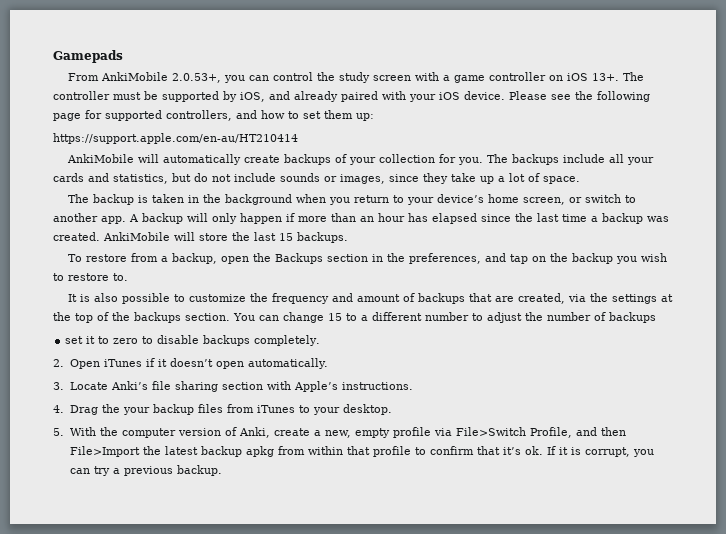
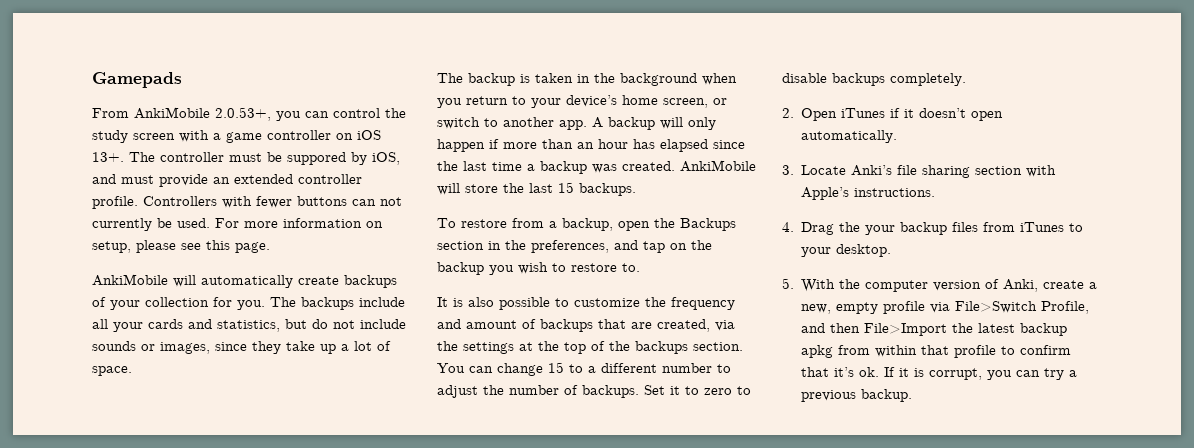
[162,91,219,102] supported -> [287,152,346,165] suppored
[294,91,650,102] [53,110,374,121] [53,133,298,144] already paired with your iOS device. Please see the following page for supported controllers, and how to set them up: // https://support.apple.com/en-au/HT210414 -> [121,174,362,187] [92,196,402,209] [92,218,383,231] [92,240,270,253] must provide an extended controller profile. Controllers with fewer buttons can not currently be used. For more information on setup, please see this page.
[609,312,656,323] [65,336,84,344] backups // set -> [582,385,665,398] backups. Set

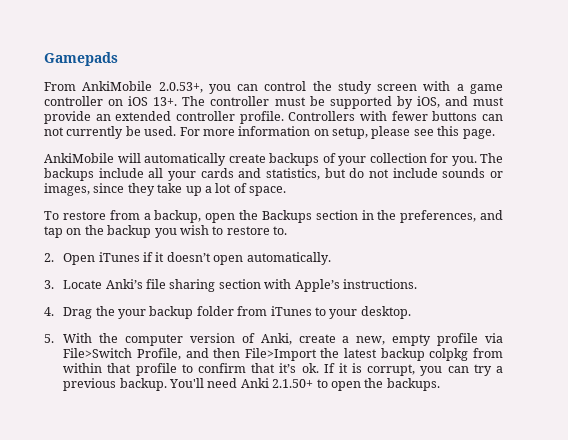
[287,152,346,165] suppored -> [329,96,392,109] supported
[437,73,737,86] [437,95,727,108] [437,117,716,130] [437,139,745,152] [437,160,756,174] [437,182,636,196] // The backup is taken in the background when you return to your device’s home screen, or switch to another app. A backup will only happen if more than an hour has elapsed since the last time a backup was created. AnkiMobile will store the last 15 backups. -> (286, 191) none
[437,297,735,310] [437,319,735,332] [437,341,743,354] [437,362,731,376] [437,385,751,398] [782,73,966,86] // It is also possible to customize the frequency and amount of backups that are created, via the settings at the top of the backups section. You can change 15 to a different number to adjust the number of backups. Set it to zero to disable backups completely. -> (287, 230) none
[952,222,979,232] files -> [196,306,234,316] folder
[801,345,834,358] apkg -> [429,348,469,361] colpkg
(913, 395) none -> [169,378,440,391] You'll need Anki 2.1.50+ to open the backups.

